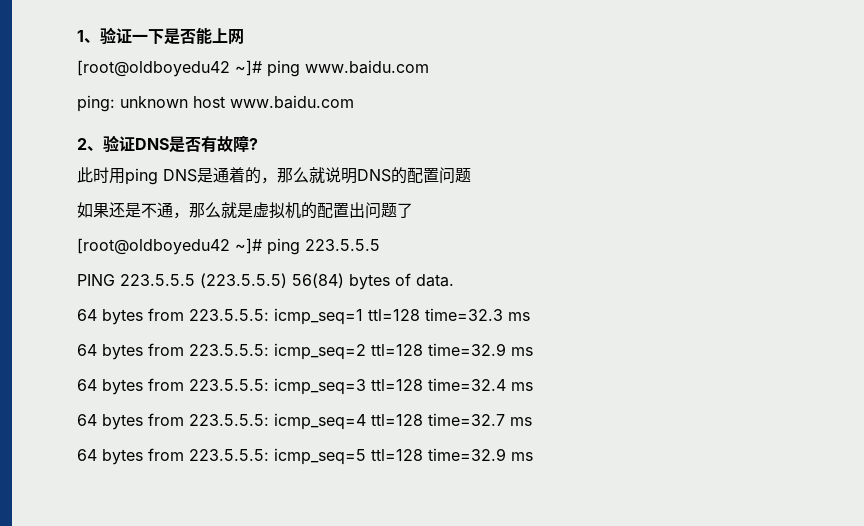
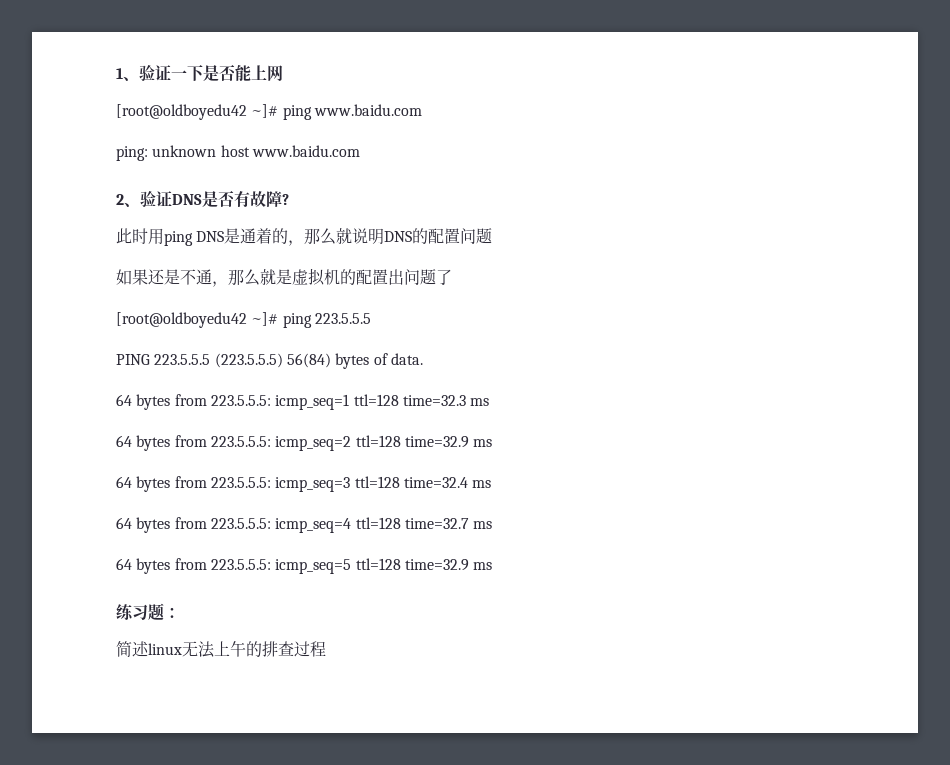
(533, 456) none -> [116,603,180,620] [116,641,326,658] // 练习题： // 简述linux无法上午的排查过程

